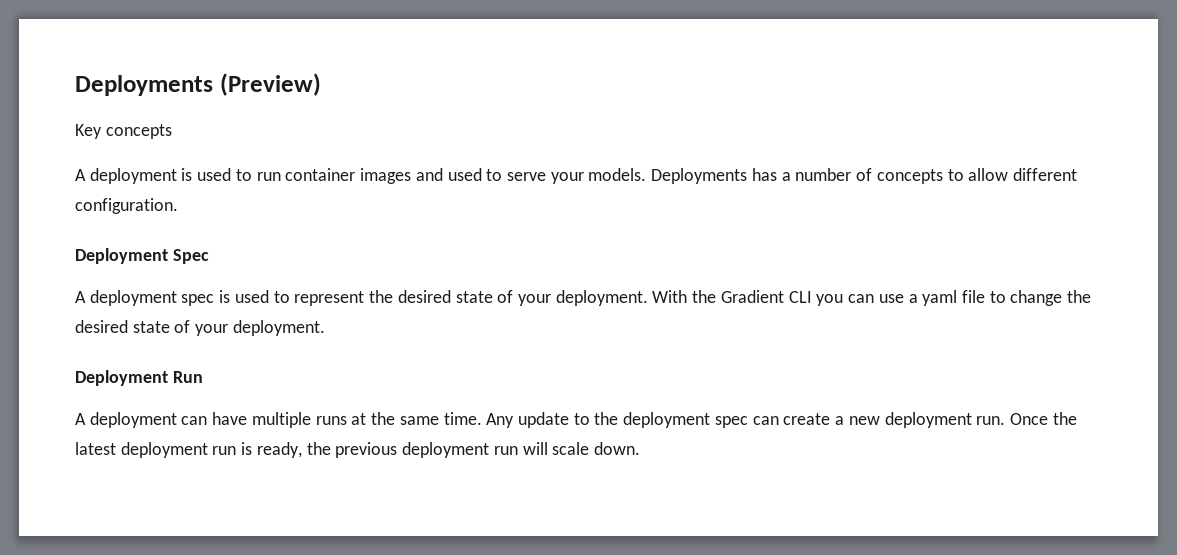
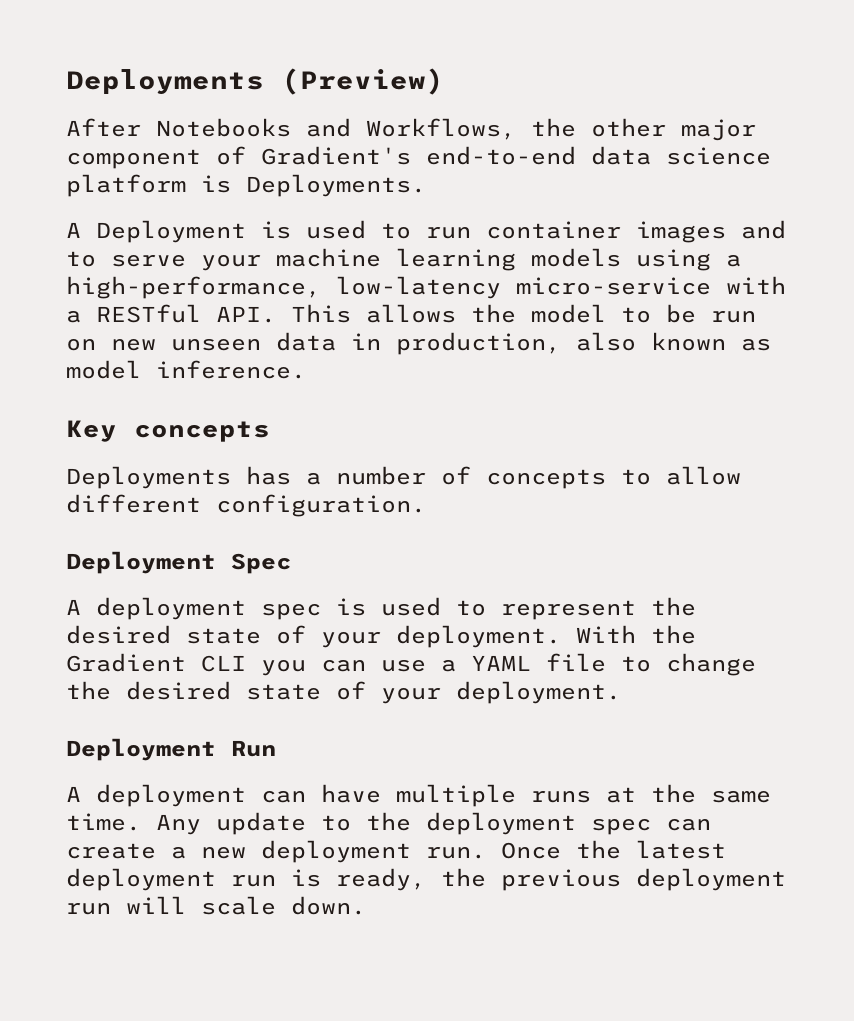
[75,124,172,139] [75,168,177,184] Key concepts // A deployment -> [66,118,756,141] [66,146,771,169] [66,174,426,197] [66,220,246,243] After Notebooks and Workflows, the other major component of Gradient's end-to-end data science platform is Deployments. // A Deployment
[447,168,482,181] used -> (786, 229) none
[588,168,647,181] models. -> [276,248,741,271] [66,276,786,299] [66,304,756,323] [66,332,771,355] [66,360,306,379] [66,420,270,442] machine learning models using a high-performance, low-latency micro-service with a RESTful API. This allows the model to be run on new unseen data in production, also known as model inference. // Key concepts //
[922,290,958,306] yaml -> [471,655,531,671] YAML

